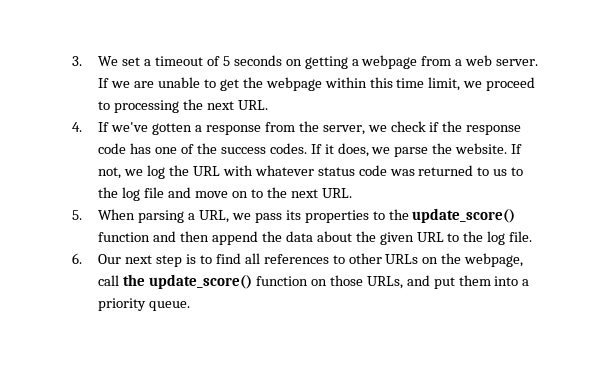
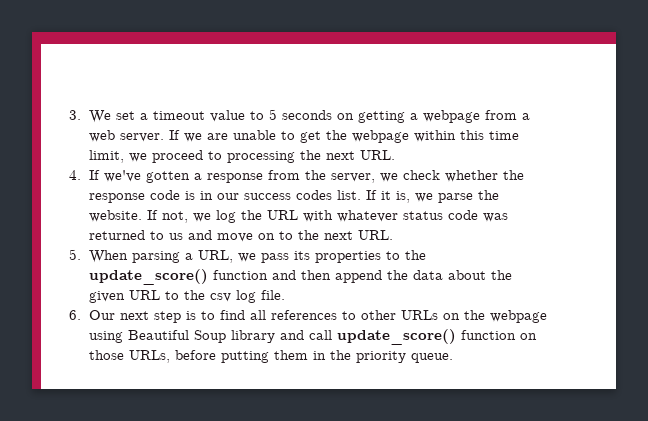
[206,56,220,66] of -> [209,110,264,122] value to
[429,122,440,132] if -> [444,170,498,182] whether
[130,143,307,154] has one of the success codes. -> [184,190,361,200] is in our success codes list.
[337,143,369,157] does, -> [395,191,410,203] is,
[511,167,524,176] [98,187,165,201] to the log file -> (183, 236) none
(484, 236) none -> [209,293,231,302] csv
[464,253,524,267] [98,274,146,286] webpage, call the -> [489,310,547,323] [88,330,332,343] webpage using Beautiful Soup library and call
[406,275,530,289] and put them into a -> [174,350,351,363] before putting them in the

